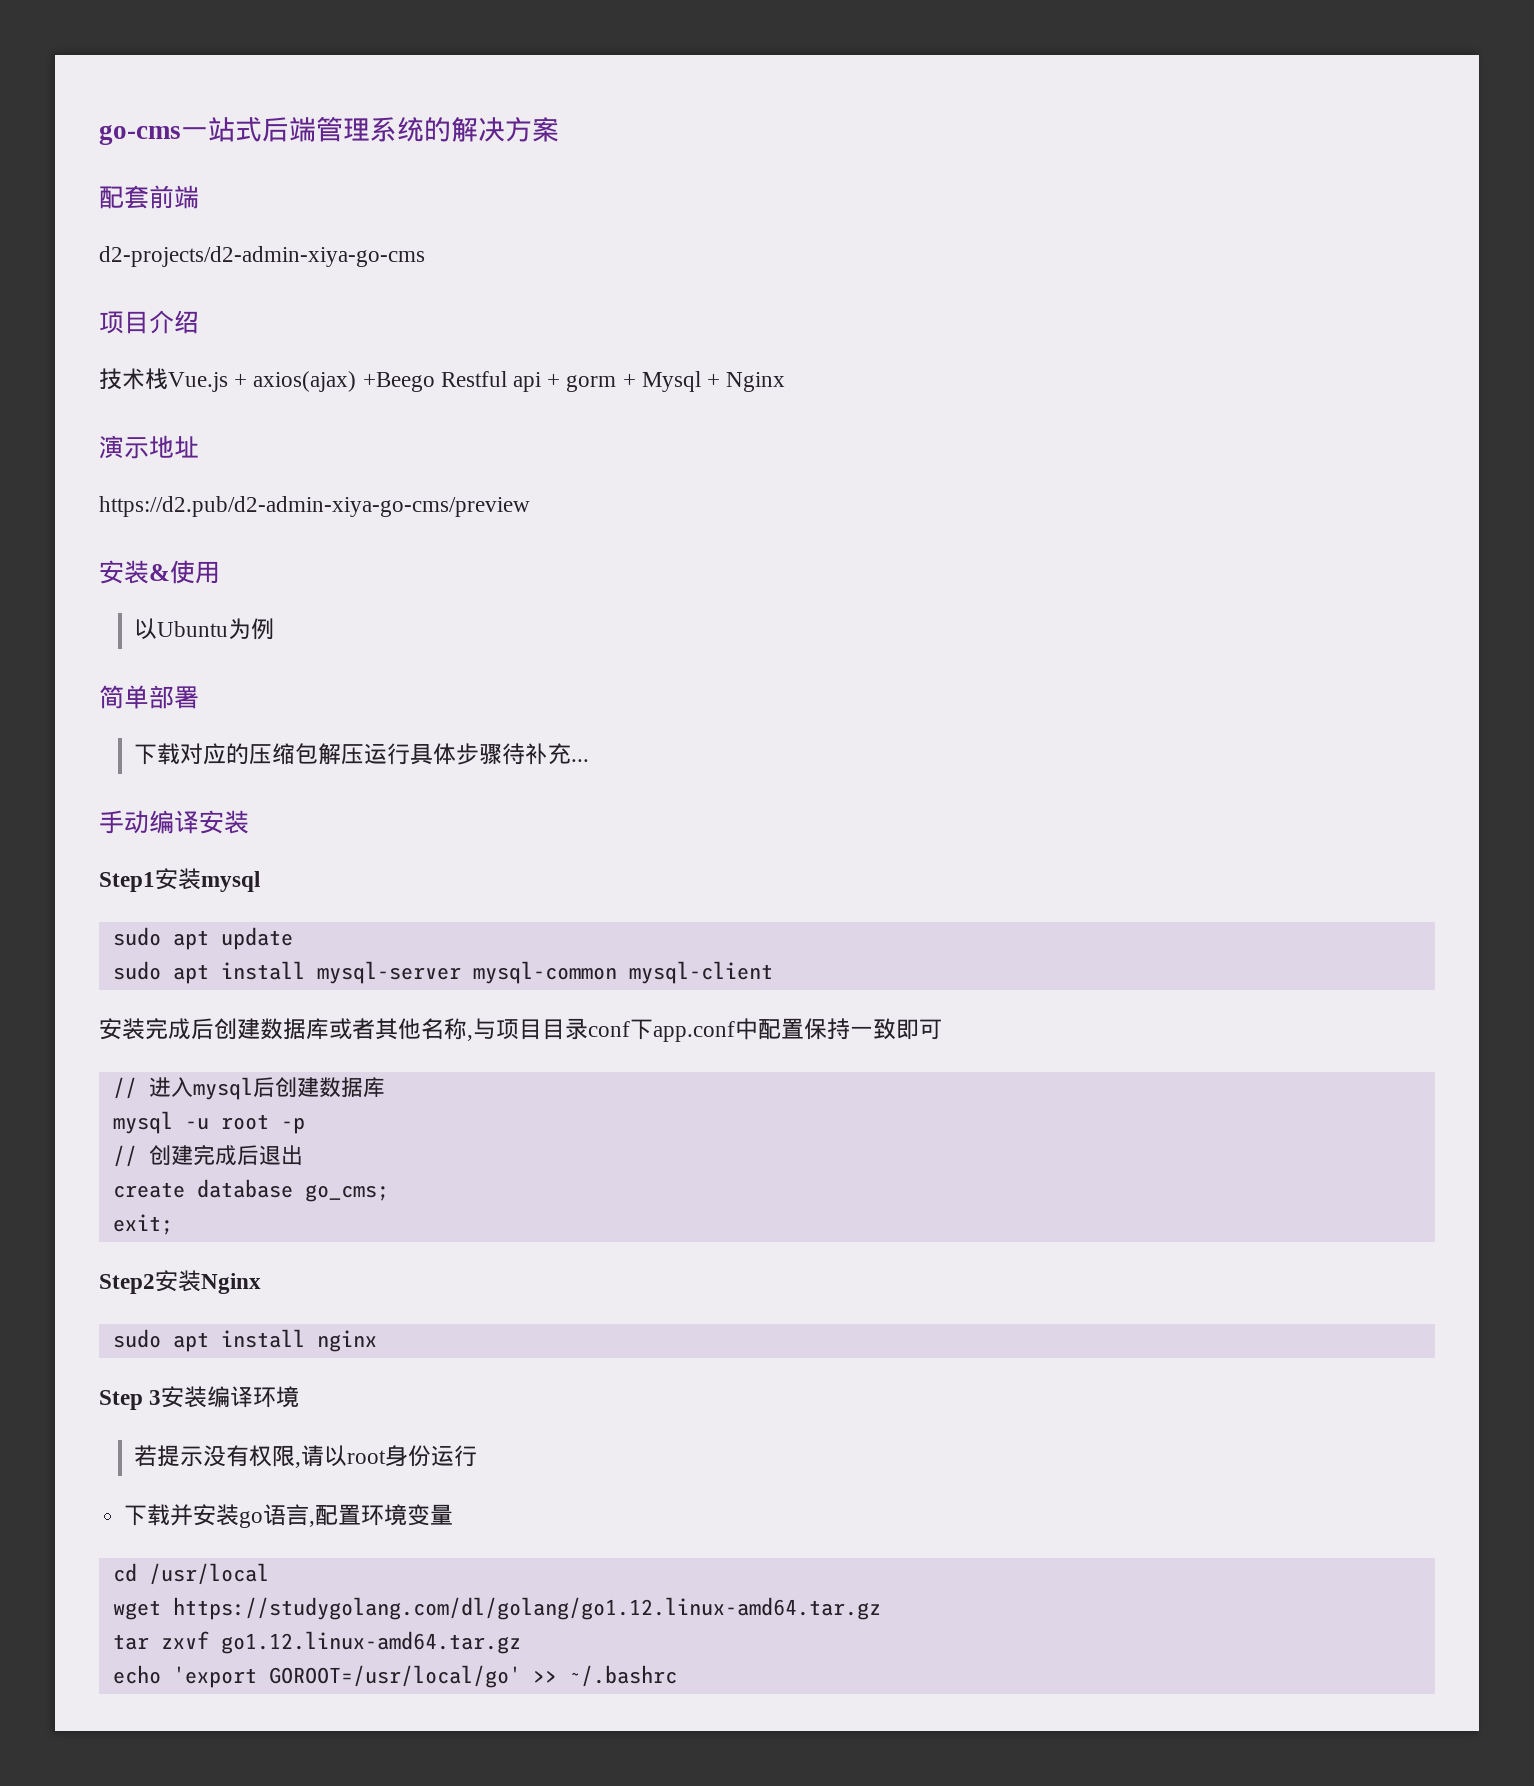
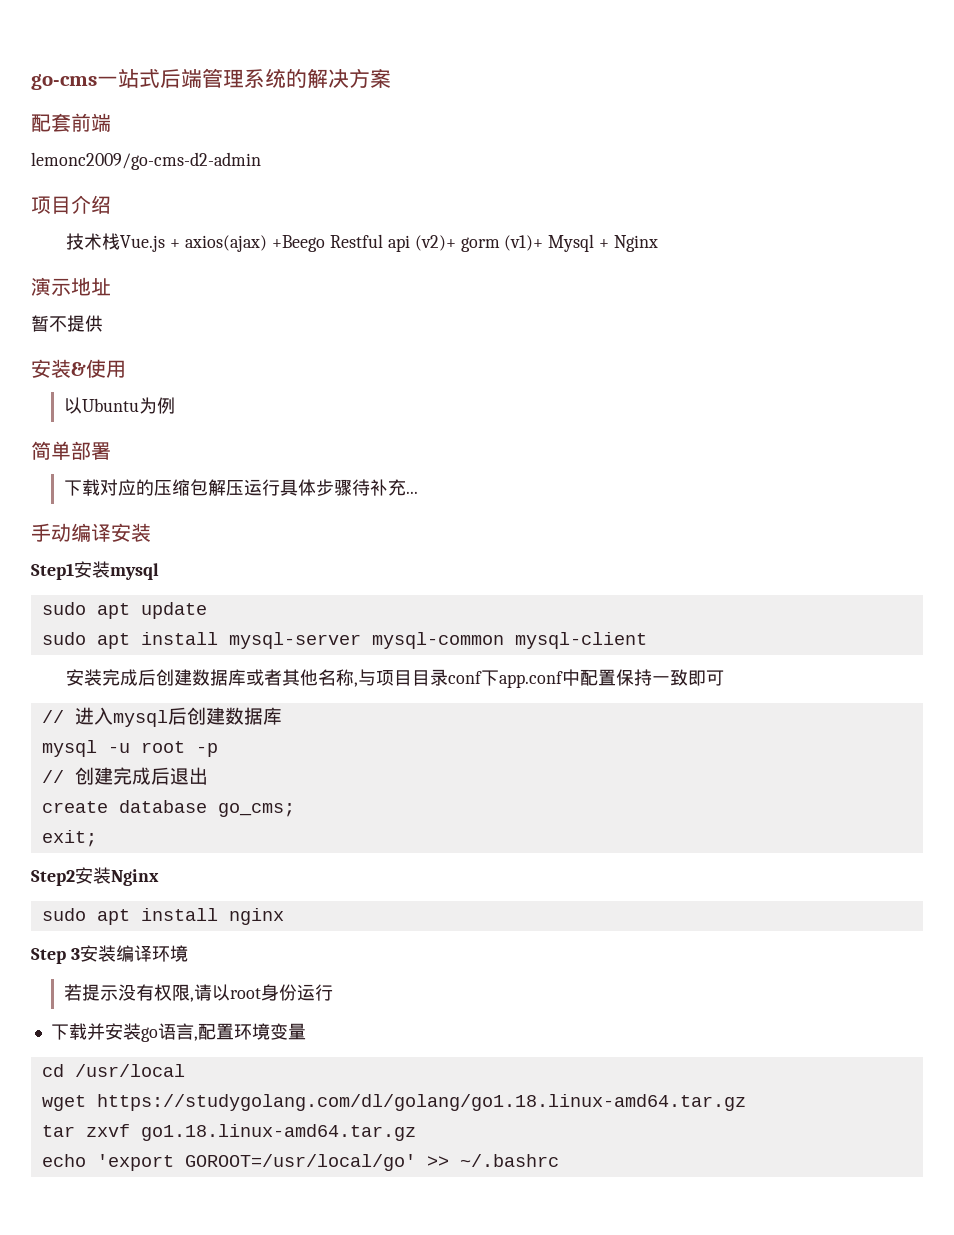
[99,246,425,267] d2-projects/d2-admin-xiya-go-cms -> [31,152,261,170] lemonc2009/go-cms-d2-admin
[547,373,636,392] + gorm + -> [414,235,544,252] (v2)+ gorm (v1)+
[99,496,530,517] https://d2.pub/d2-admin-xiya-go-cms/preview -> [31,315,103,332] 暂不提供
[172,1597,881,1620] https://studygolang.com/dl/golang/go1.12.linux-amd64.tar.gz -> [96,1094,746,1111] https://studygolang.com/dl/golang/go1.18.linux-amd64.tar.gz
[220,1631,521,1654] go1.12.linux-amd64.tar.gz -> [140,1124,416,1141] go1.18.linux-amd64.tar.gz

